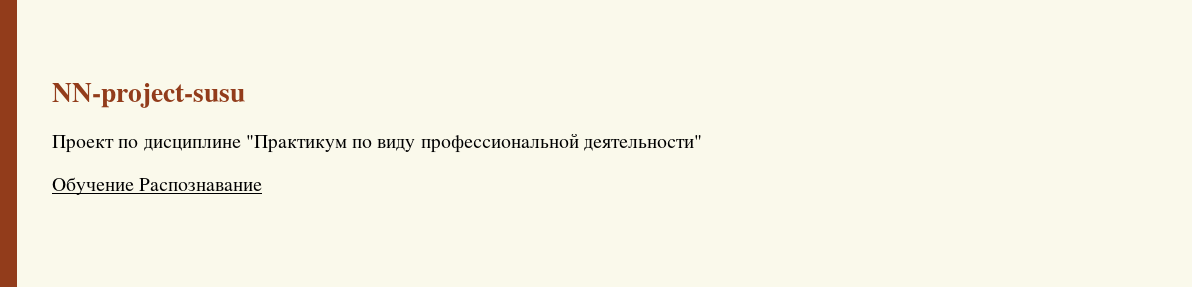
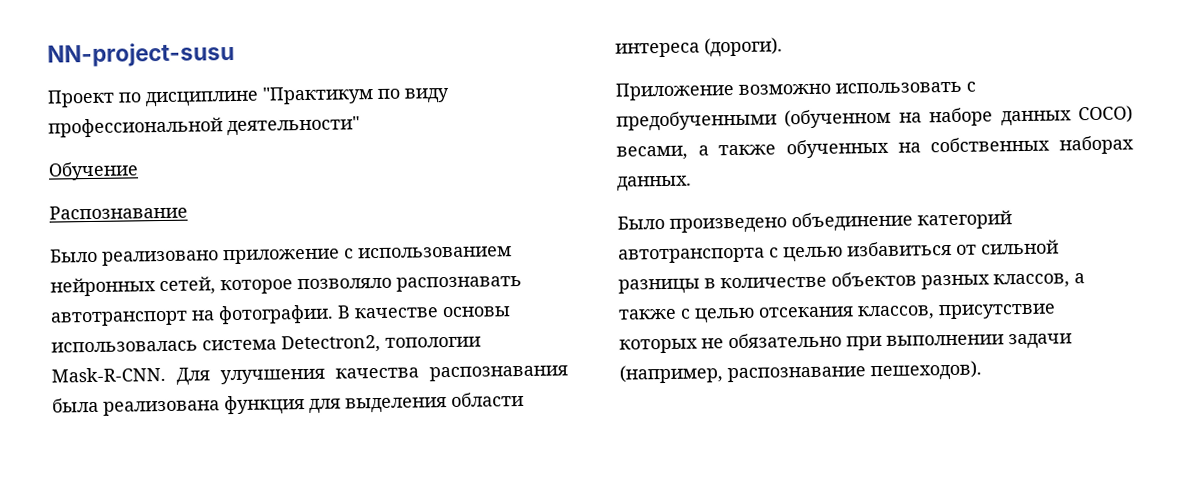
(134, 186) none -> (139, 171) //
(263, 184) none -> [50,246,512,266] [50,275,522,297] [50,304,511,327] [51,334,481,354] [51,365,568,386] [52,391,524,416] [615,37,783,58] [615,81,976,101] [616,105,1133,132] [616,135,1134,161] [617,175,692,192] [617,210,1012,234] [618,239,1059,264] [618,271,1085,295] [618,303,1056,324] [619,332,1072,354] [619,360,982,384] // Было реализовано приложение с использованием нейронных сетей, которое позволяло распознавать автотранспорт на фотографии. В качестве основы использовалась система Detectron2, топологии Mask-R-CNN. Для улучшения качества распознавания была реализована функция для выделения области интереса (дороги). // Приложение возможно использовать с предобученными (обученном на наборе данных COCO) весами, а также обученных на собственных наборах данных. // Было произведено объединение категорий автотранспорта с целью избавиться от сильной разницы в количестве объектов разных классов, а также с целью отсекания классов, присутствие которых не обязательно при выполнении задачи (например, распознавание пешеходов).

